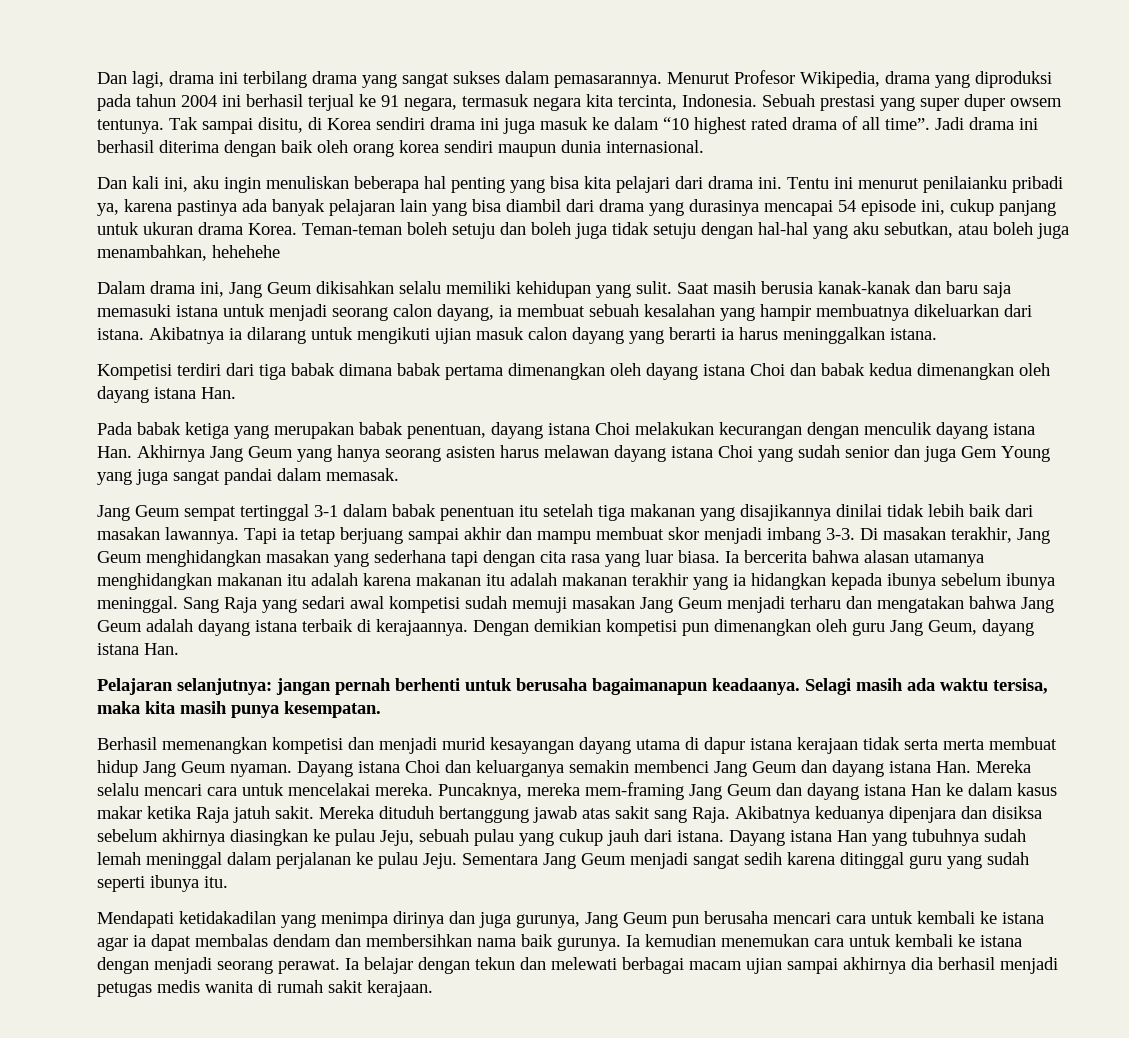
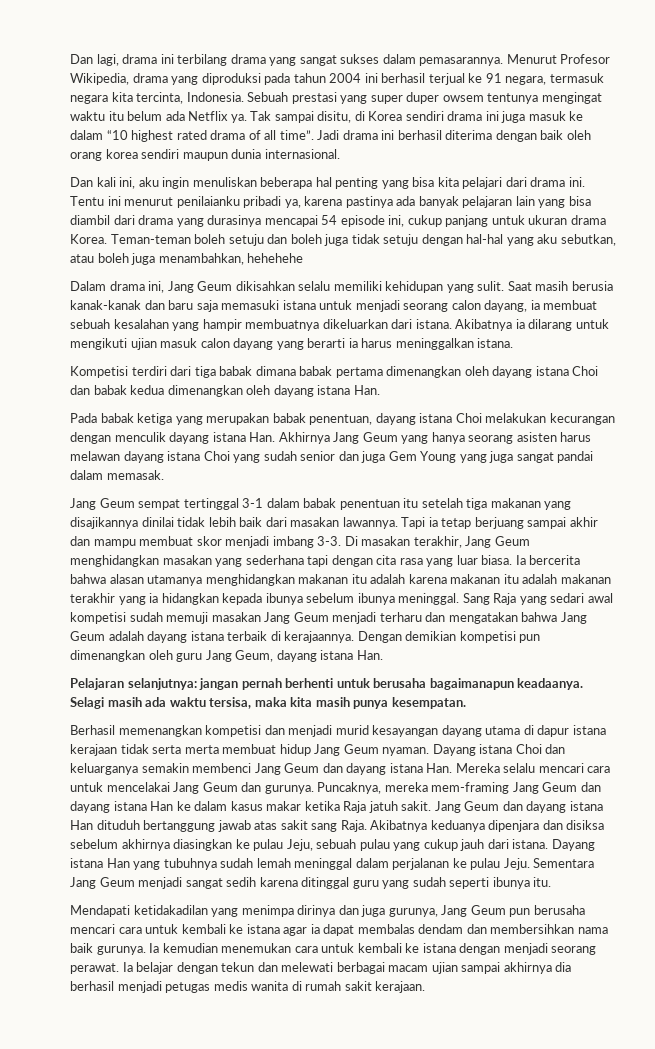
[97,119,164,134] tentunya. -> [487,92,602,104] [70,111,247,123] tentunya mengingat waktu itu belum ada Netflix ya.
[375,783,433,796] mereka. -> [173,782,314,794] Jang Geum dan gurunya.
[319,806,374,819] Mereka -> [434,801,603,813] [70,820,93,830] Jang Geum dan dayang istana Han

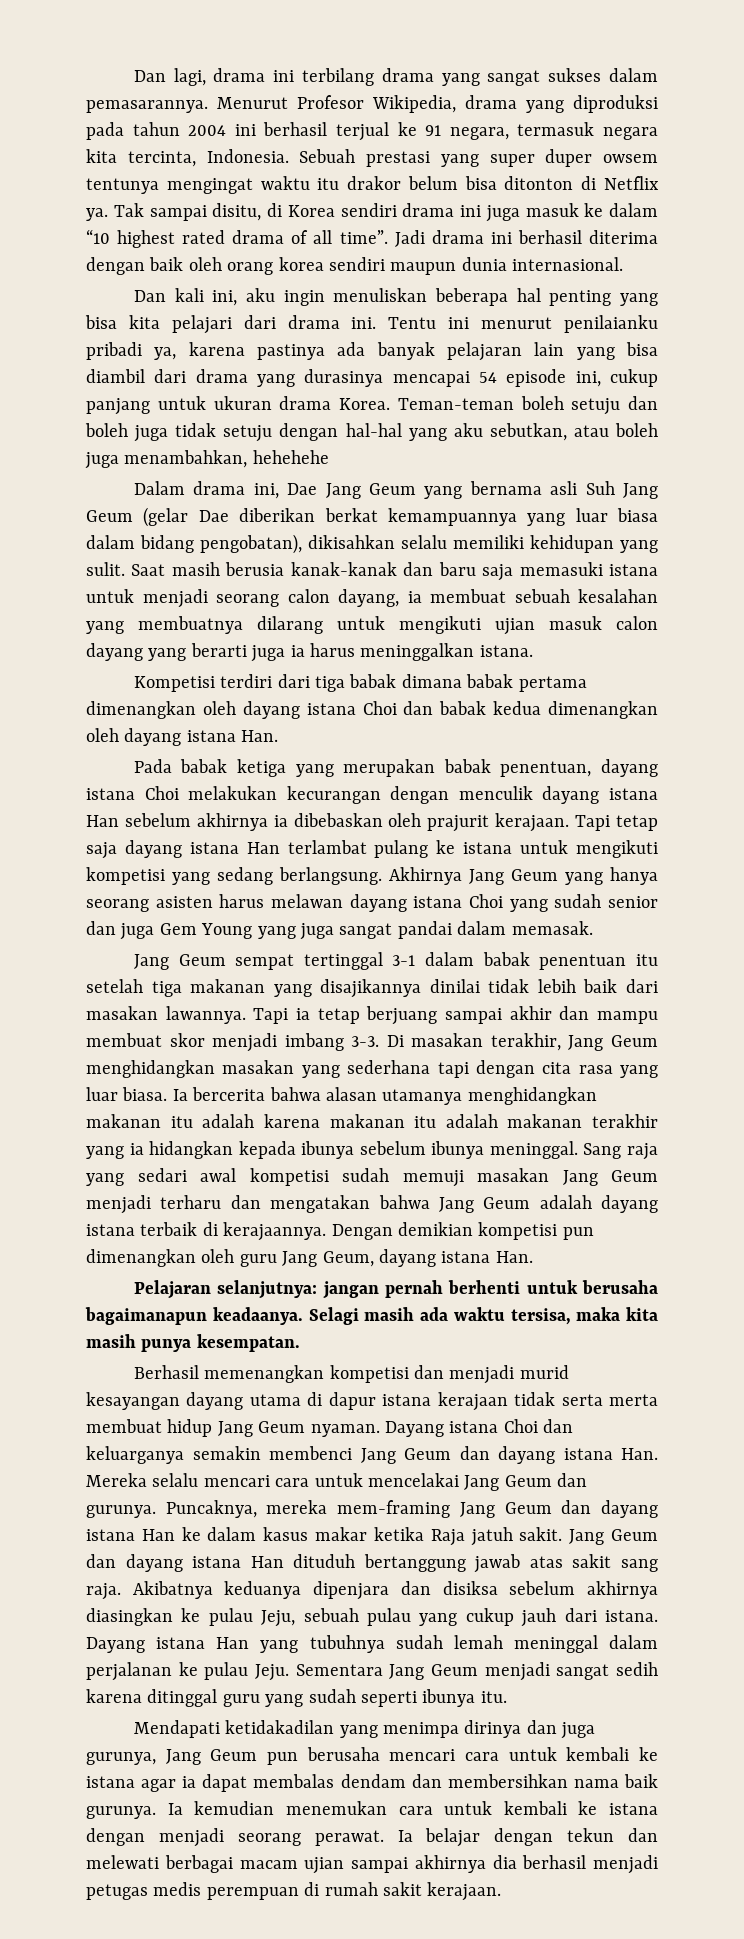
[127,111,185,121] belum ada -> [347,176,597,190] drakor belum bisa ditonton di
[167,281,233,293] Jang Geum -> [287,481,659,499] [86,507,658,527] [86,534,302,554] Dae Jang Geum yang bernama asli Suh Jang Geum (gelar Dae diberikan berkat kemampuannya yang luar biasa dalam bidang pengobatan),
[202,319,525,331] hampir membuatnya dikeluarkan dari istana. Akibatnya ia -> [138,616,243,634] membuatnya
(346, 343) none -> [251,645,286,662] juga
[249,432,276,442] Han. -> [86,813,659,832] [86,840,659,859] [86,867,382,885] Han sebelum akhirnya ia dibebaskan oleh prajurit kerajaan. Tapi tetap saja dayang istana Han terlambat pulang ke istana untuk mengikuti kompetisi yang sedang berlangsung.
[493,593,517,605] Raja -> [626,1143,658,1160] raja
[340,820,367,832] Raja. -> [86,1583,121,1600] raja.
[251,981,289,991] wanita -> [206,1887,299,1900] perempuan

